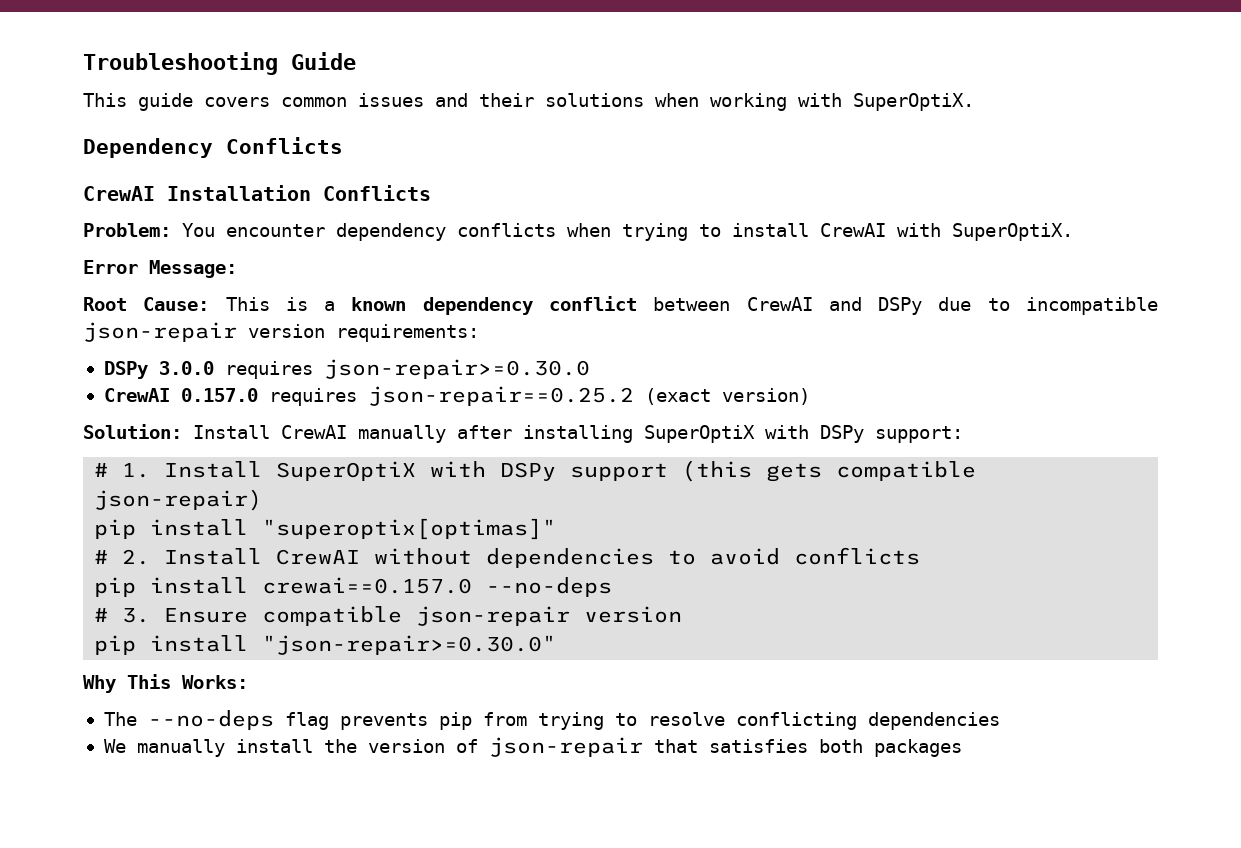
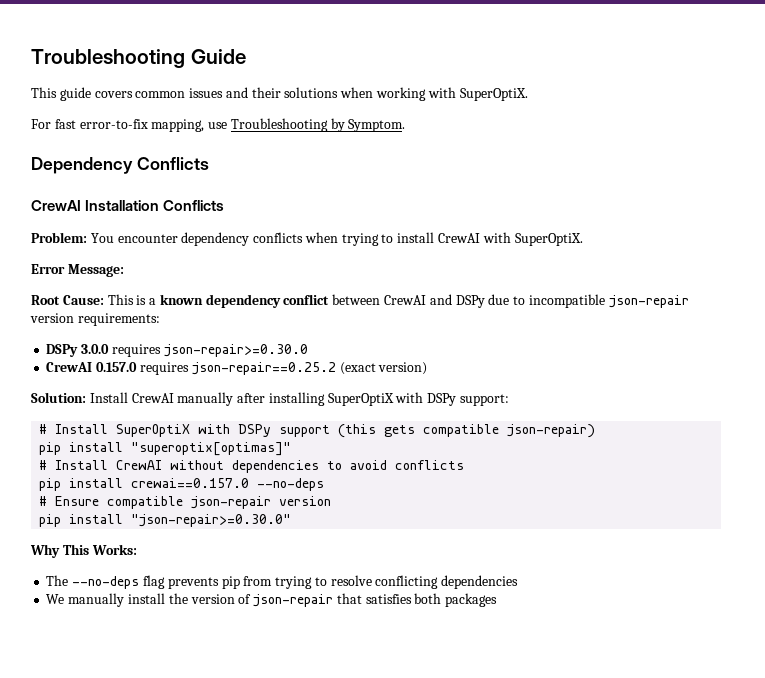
(974, 102) none -> [31,118,406,132] // For fast error-to-fix mapping, use Troubleshooting by Symptom.
[122,463,151,478] 1. -> (48, 429) none
[122,549,151,565] 2. -> (48, 465) none
[122,608,151,623] 3. -> (48, 501) none

